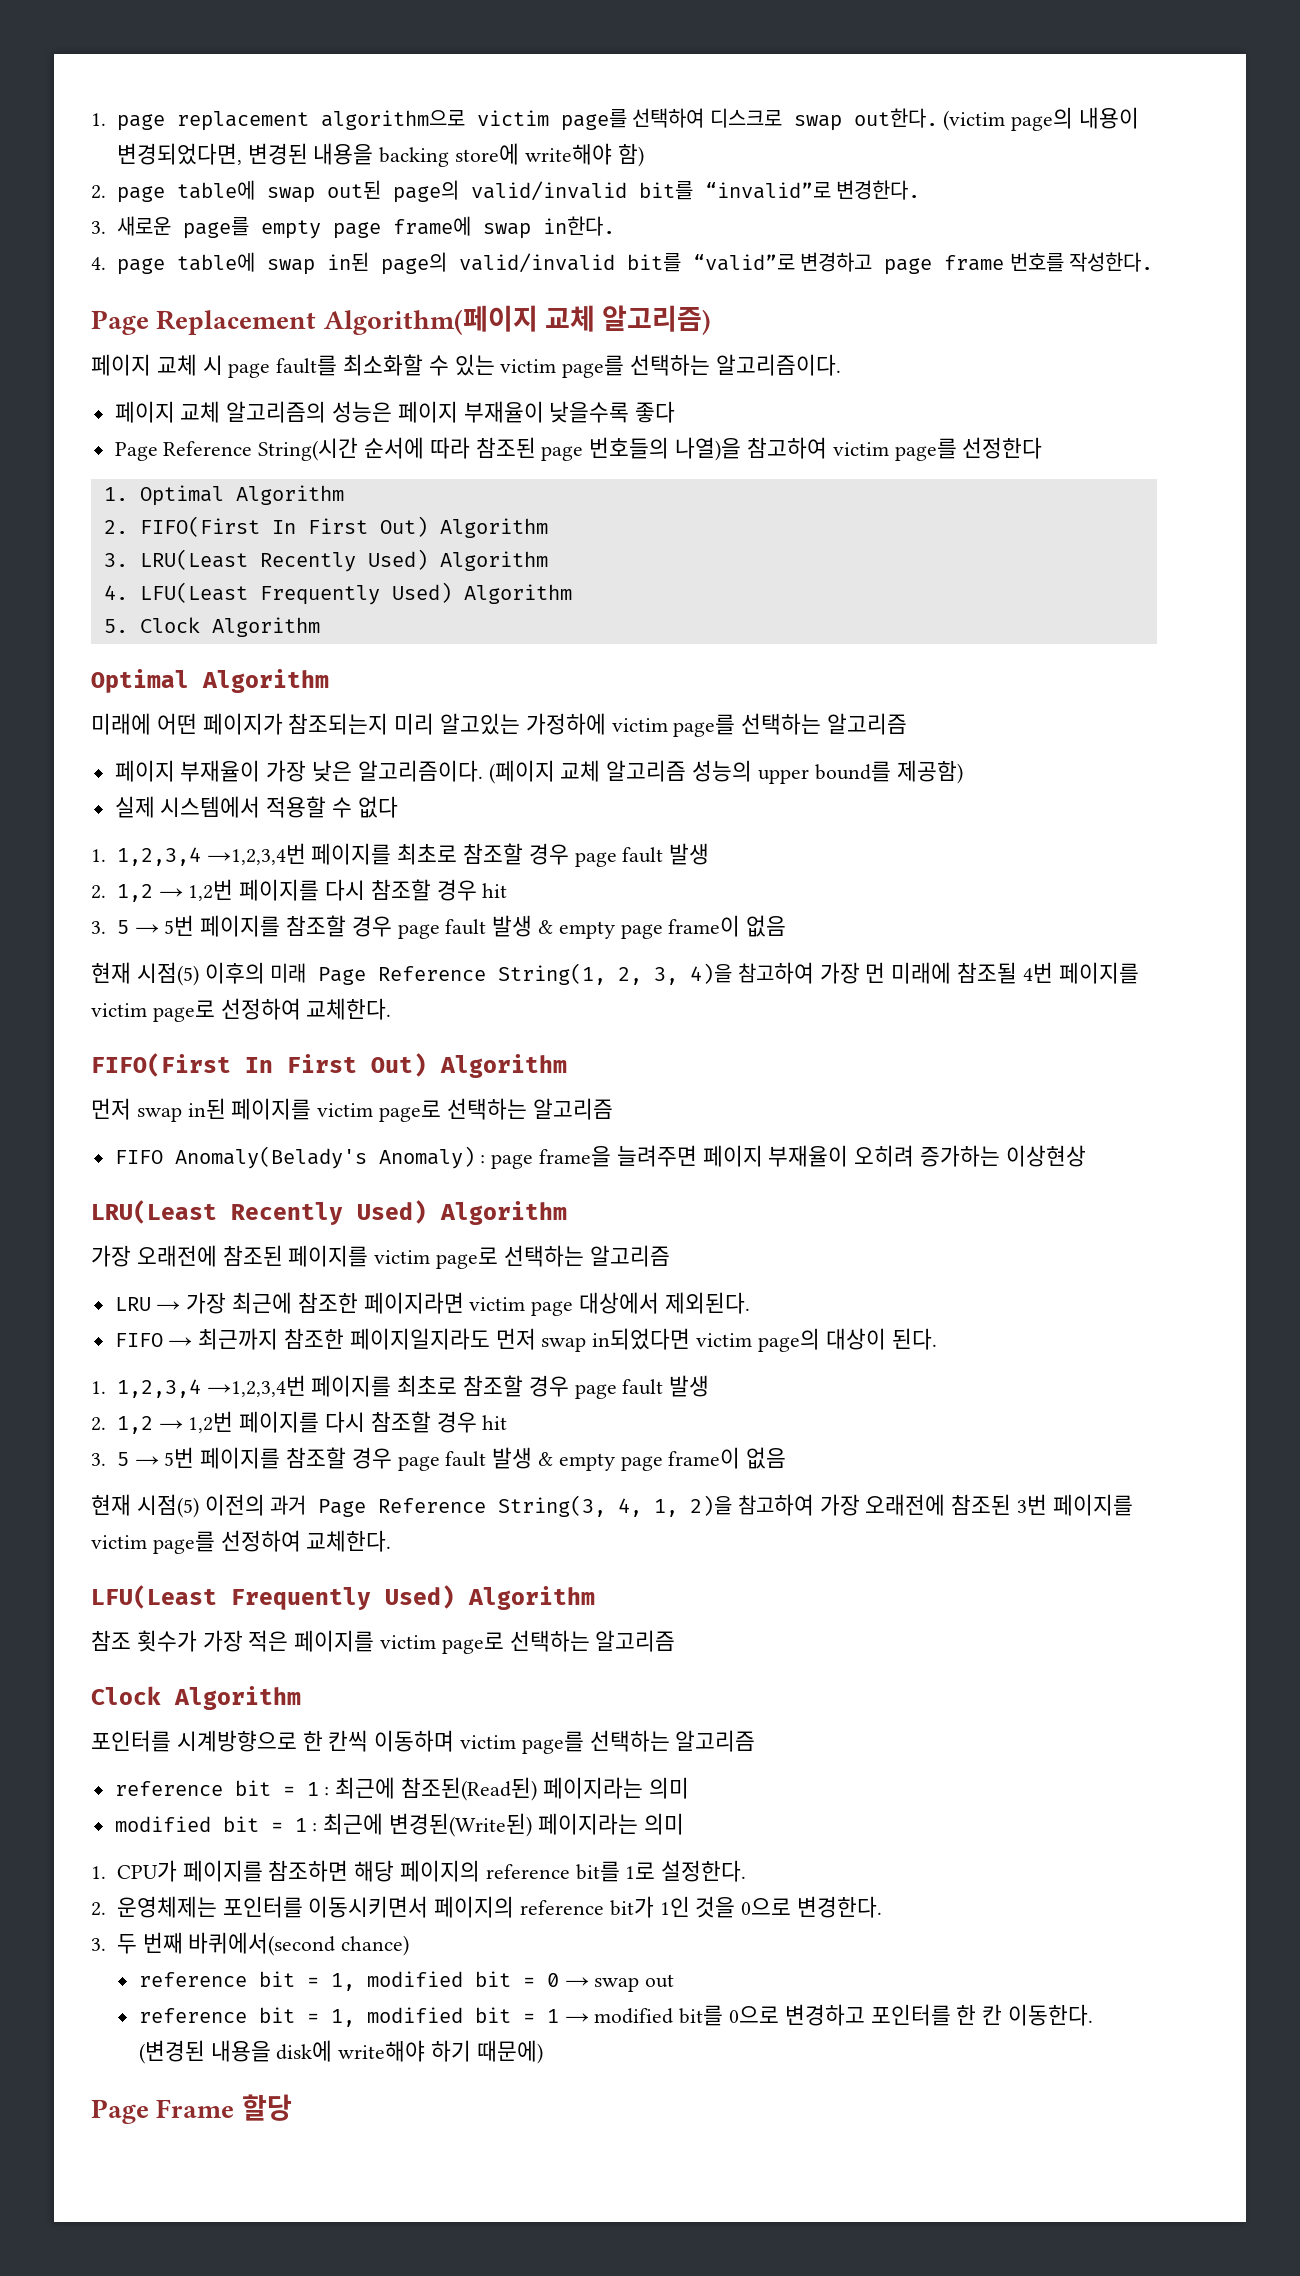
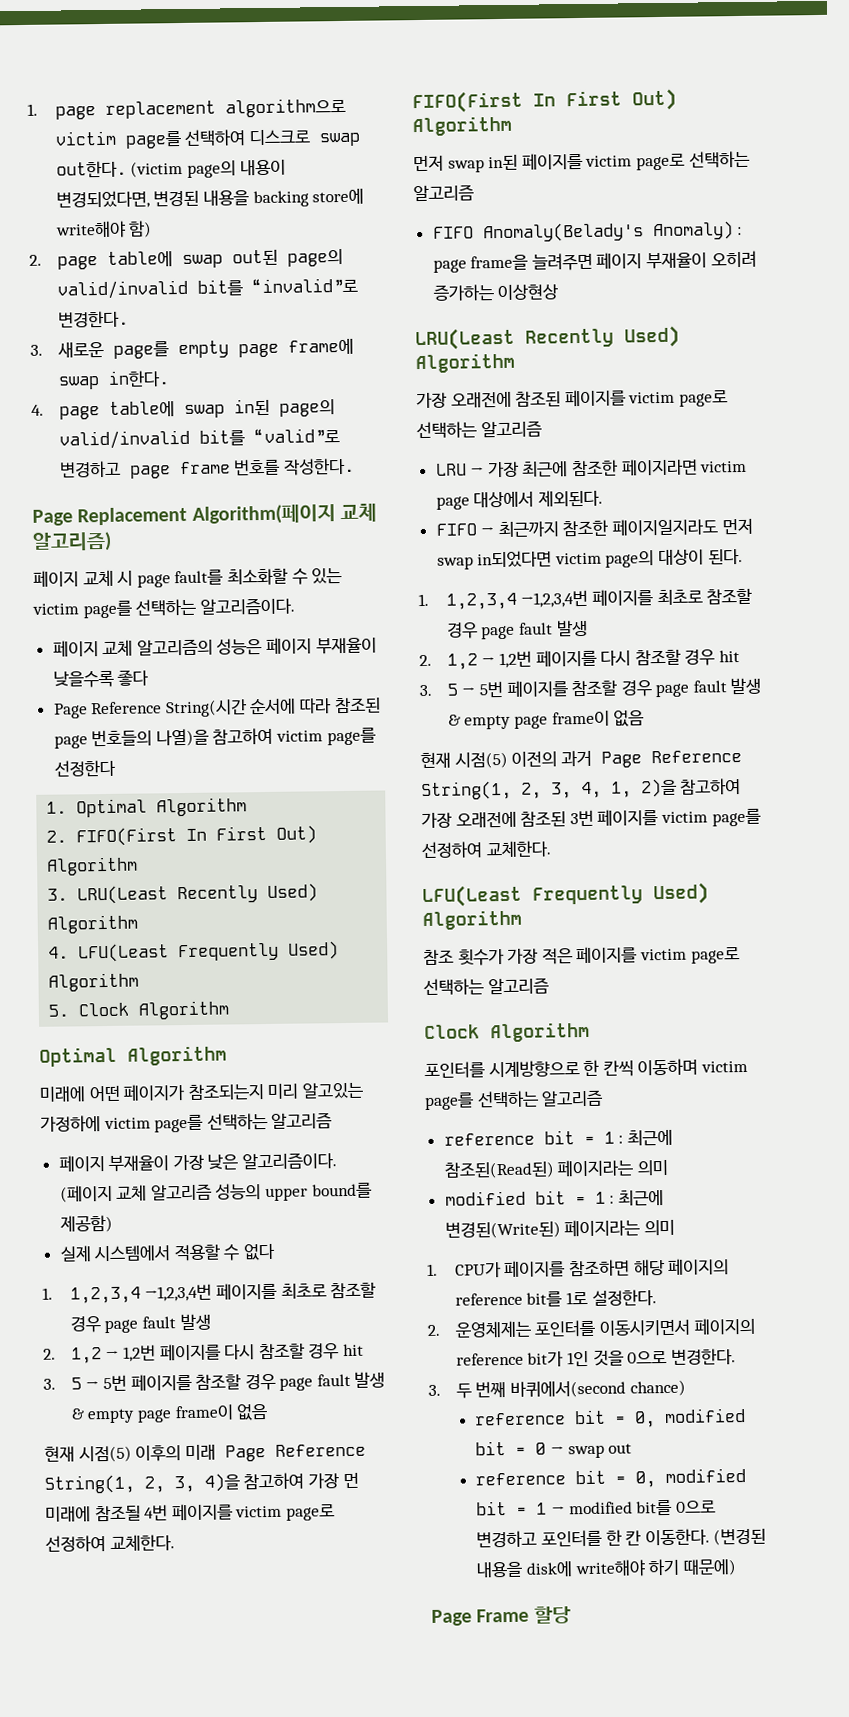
[498,1495,607,1517] String(3, -> [421,780,572,801] String(1, 2, 3,
[330,1973,355,1991] 1, -> [634,1411,657,1428] 0,
[330,2009,355,2027] 1, -> [635,1471,657,1488] 0,

